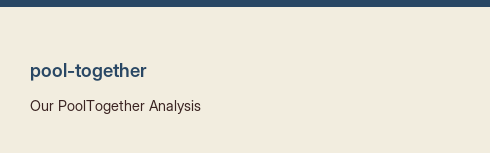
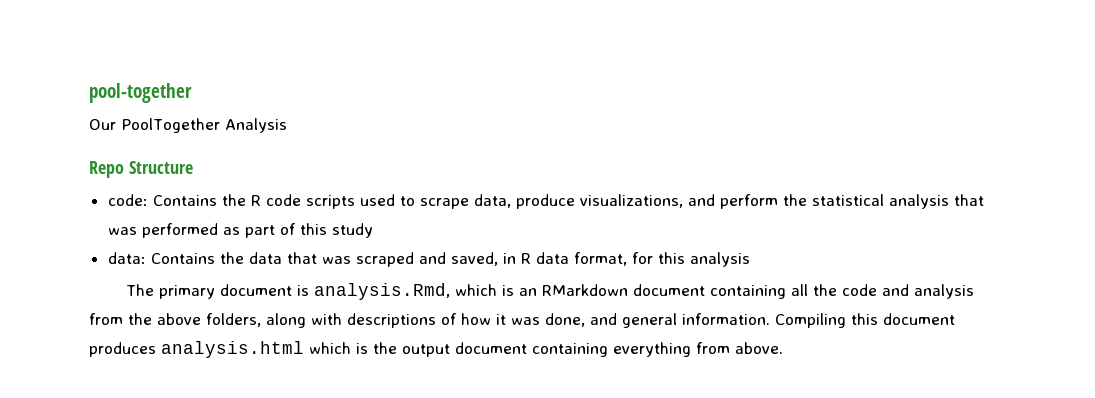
(201, 107) none -> [89,161,193,178] [107,194,984,209] [107,223,373,238] [107,252,750,267] [125,283,974,300] [89,313,955,328] [89,341,783,358] // Repo Structure // code: Contains the R code scripts used to scrape data, produce visualizations, and perform the statistical analysis that was performed as part of this study // data: Contains the data that was scraped and saved, in R data format, for this analysis // The primary document is analysis.Rmd, which is an RMarkdown document containing all the code and analysis from the above folders, along with descriptions of how it was done, and general information. Compiling this document produces analysis.html which is the output document containing everything from above.

